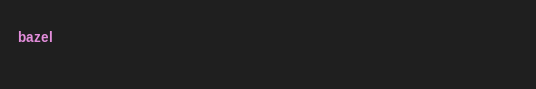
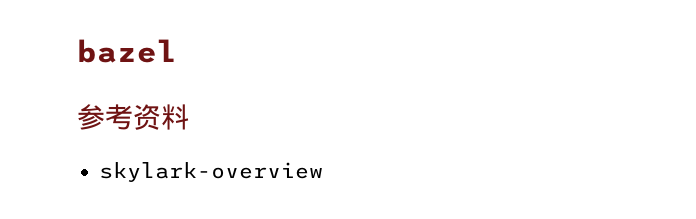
(53, 36) none -> [77,104,189,130] [99,162,323,182] // 参考资料 // skylark-overview

